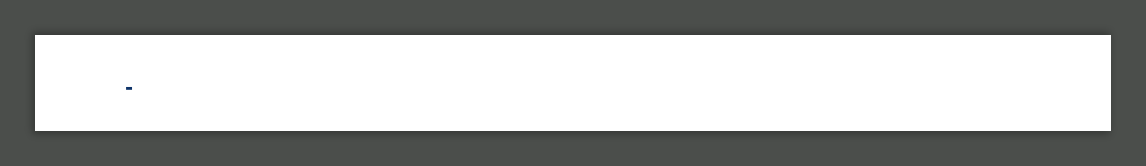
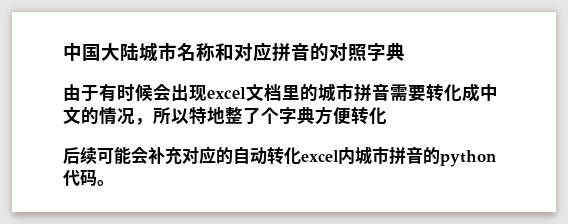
[125,86,133,94] - -> [63,42,405,62] [63,83,498,102] [63,106,387,125] [63,146,497,167] [63,169,114,186] 中国大陆城市名称和对应拼音的对照字典 // 由于有时候会出现excel文档里的城市拼音需要转化成中文的情况，所以特地整了个字典方便转化 // 后续可能会补充对应的自动转化excel内城市拼音的python代码。

